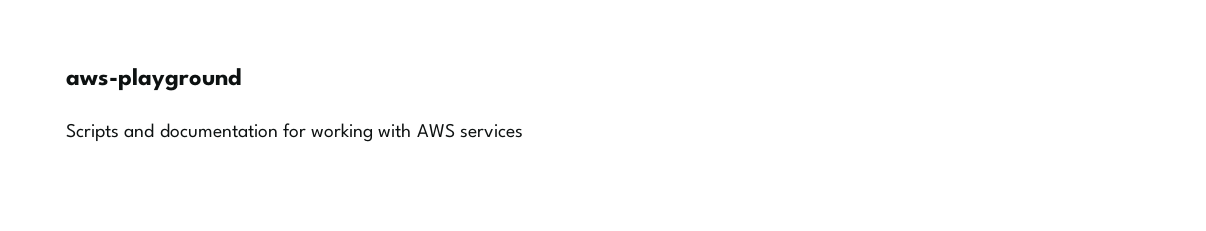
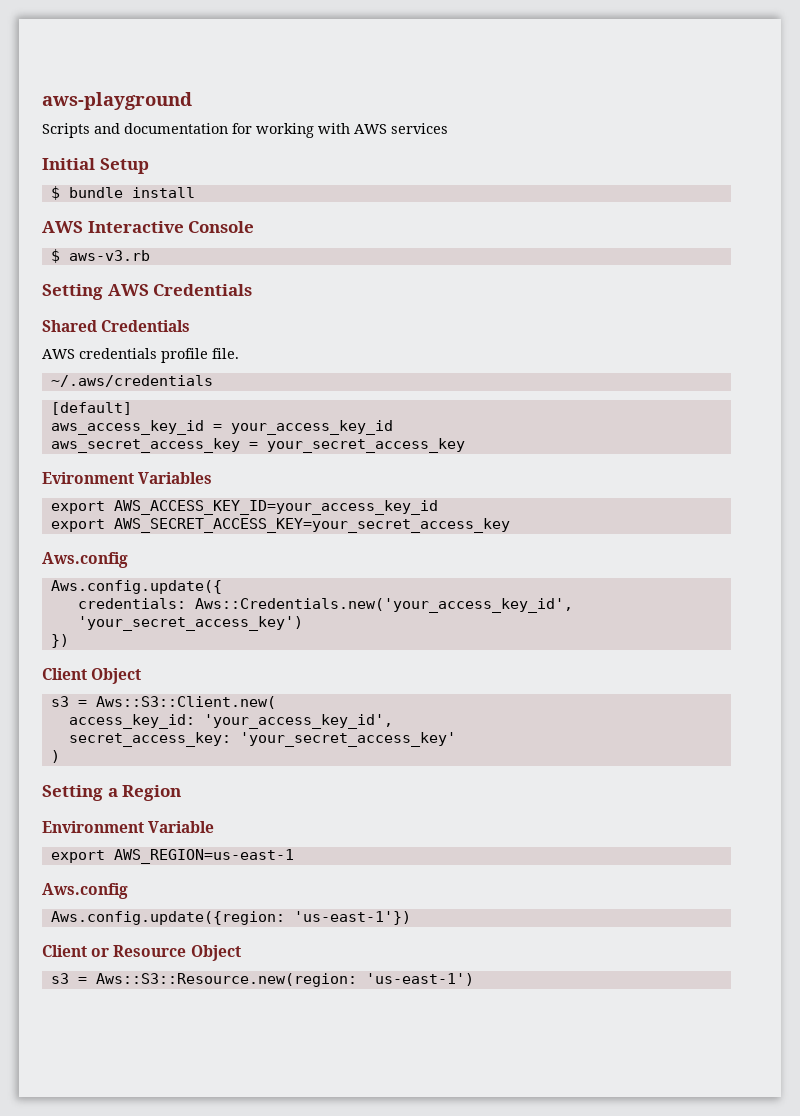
(523, 131) none -> [42,158,149,174] [50,186,195,200] [42,221,255,233] [50,249,150,263] [42,284,253,300] [42,320,191,332] [42,348,239,363] [50,375,213,387] [50,402,132,415] [50,420,393,435] [50,438,465,453] [42,472,213,484] [50,500,438,515] [50,518,510,533] [42,552,128,568] [50,580,222,594] [77,598,573,613] [77,616,303,631] [50,634,69,648] [42,668,142,684] [50,696,276,709] [68,714,393,729] [68,732,456,747] [50,750,60,763] [42,785,182,801] [42,821,215,833] [50,849,294,864] [42,883,128,899] [50,911,411,925] [42,945,241,961] [50,973,474,987] // Initial Setup // $ bundle install // AWS Interactive Console // $ aws-v3.rb // Setting AWS Credentials // Shared Credentials // AWS credentials profile file. // ~/.aws/credentials // [default] // aws_access_key_id = your_access_key_id // aws_secret_access_key = your_secret_access_key // Evironment Variables // export AWS_ACCESS_KEY_ID=your_access_key_id // export AWS_SECRET_ACCESS_KEY=your_secret_access_key // Aws.config // Aws.config.update({ // credentials: Aws::Credentials.new('your_access_key_id', 'your_secret_access_key') // }) // Client Object // s3 = Aws::S3::Client.new( // access_key_id: 'your_access_key_id', // secret_access_key: 'your_secret_access_key' // ) // Setting a Region // Environment Variable // export AWS_REGION=us-east-1 // Aws.config // Aws.config.update({region: 'us-east-1'}) // Client or Resource Object // s3 = Aws::S3::Resource.new(region: 'us-east-1')

